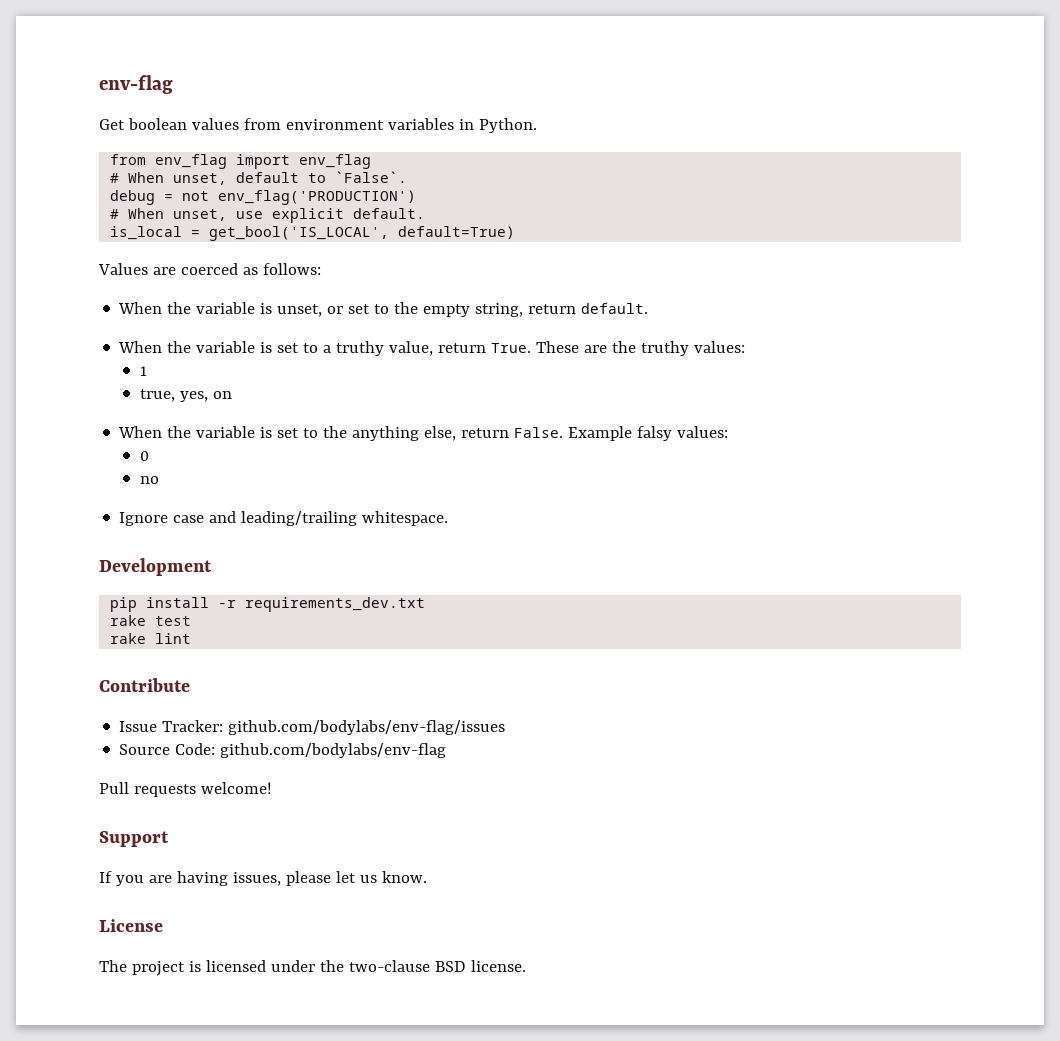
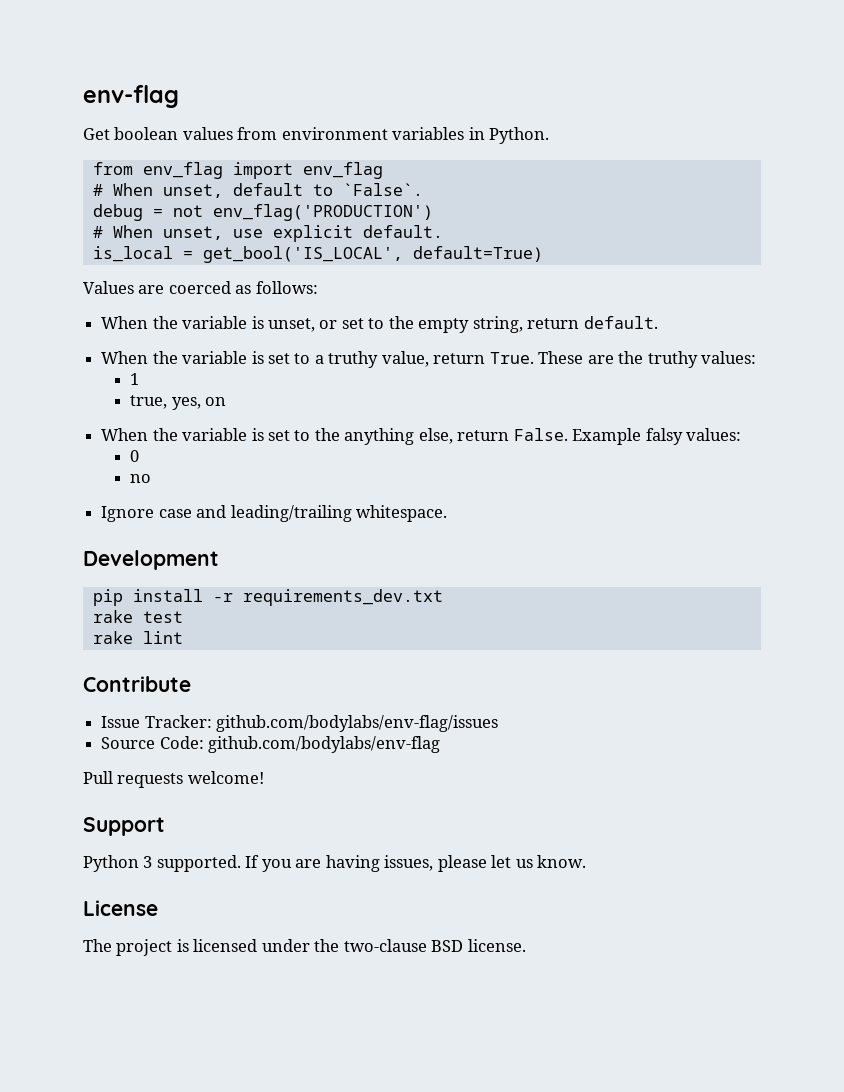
(169, 839) none -> [83,855,241,872] Python 3 supported.

